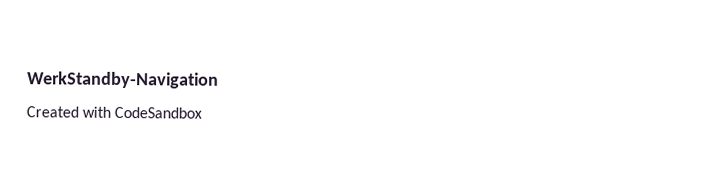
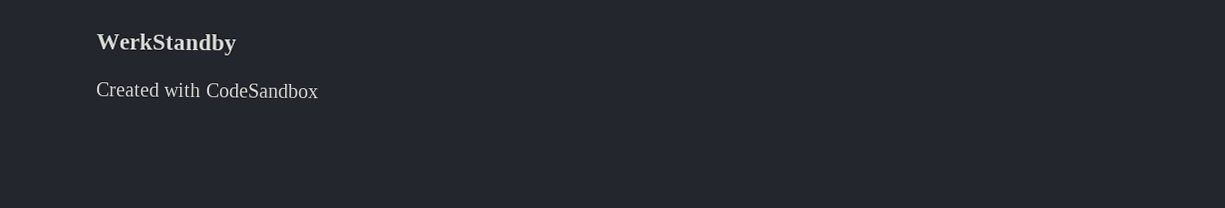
[27,71,219,89] WerkStandby-Navigation -> [96,33,237,56] WerkStandby

